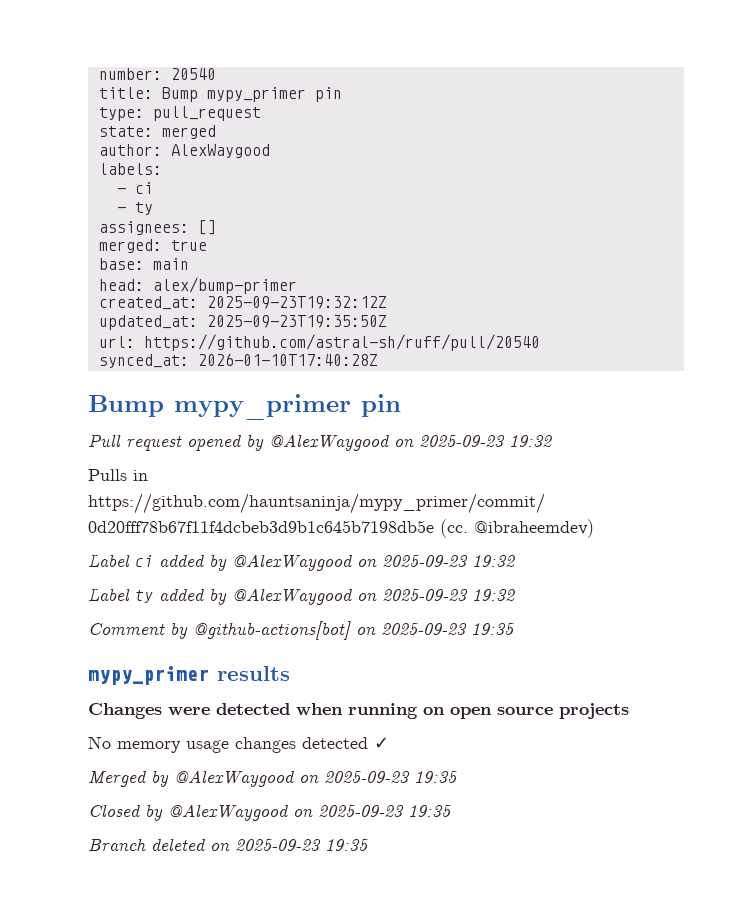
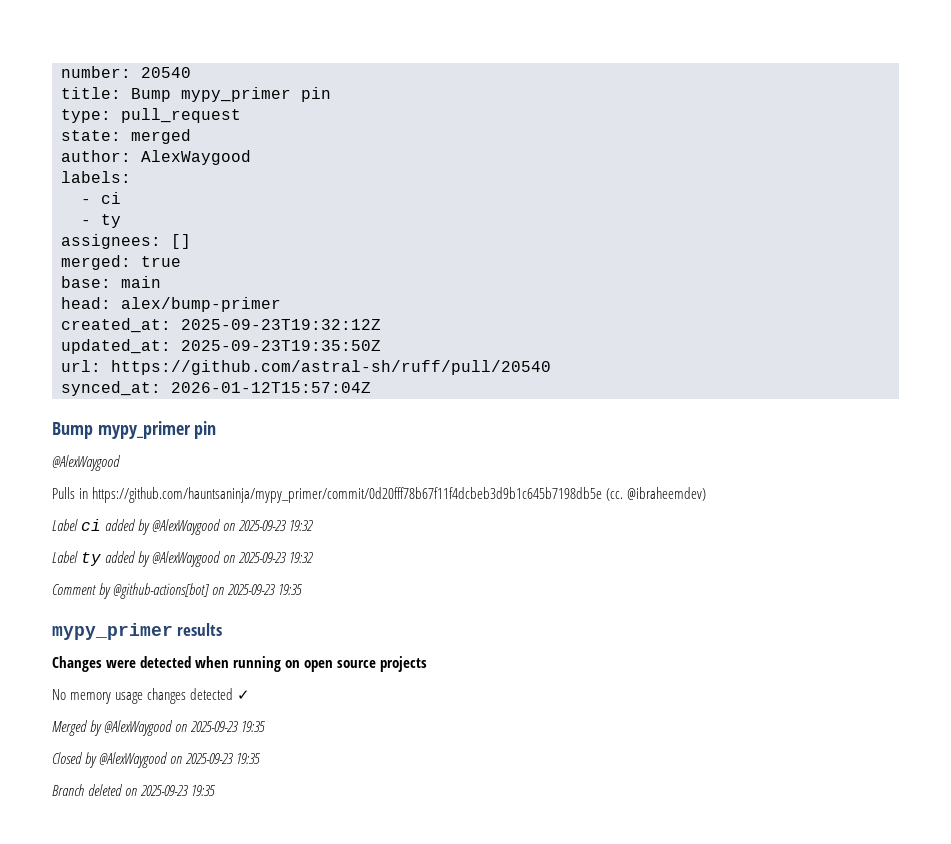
[197,353,378,366] [88,394,401,420] [88,434,552,451] 2026-01-10T17:40:28Z // Bump mypy_primer pin // Pull request opened by @AlexWaygood on 2025-09-23 19:32 -> [171,382,371,393] [52,421,217,439] [52,455,121,471] 2026-01-12T15:57:04Z // Bump mypy_primer pin // @AlexWaygood

